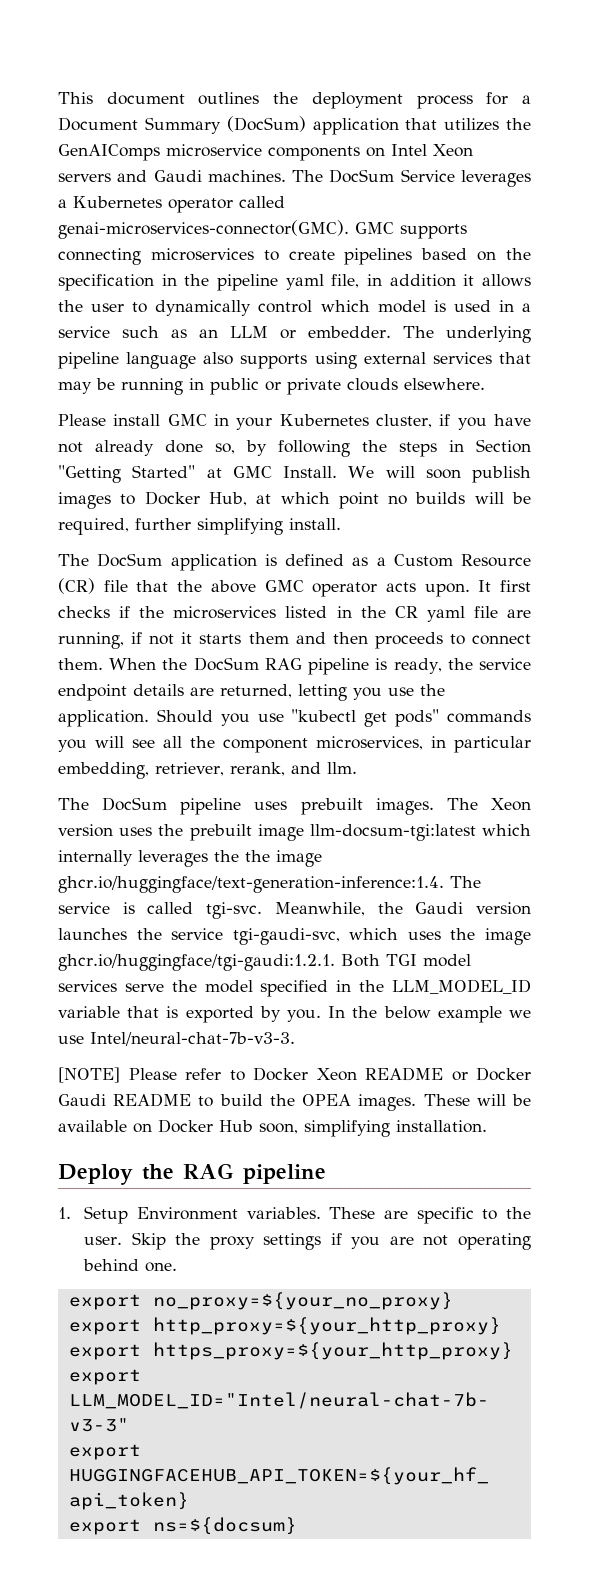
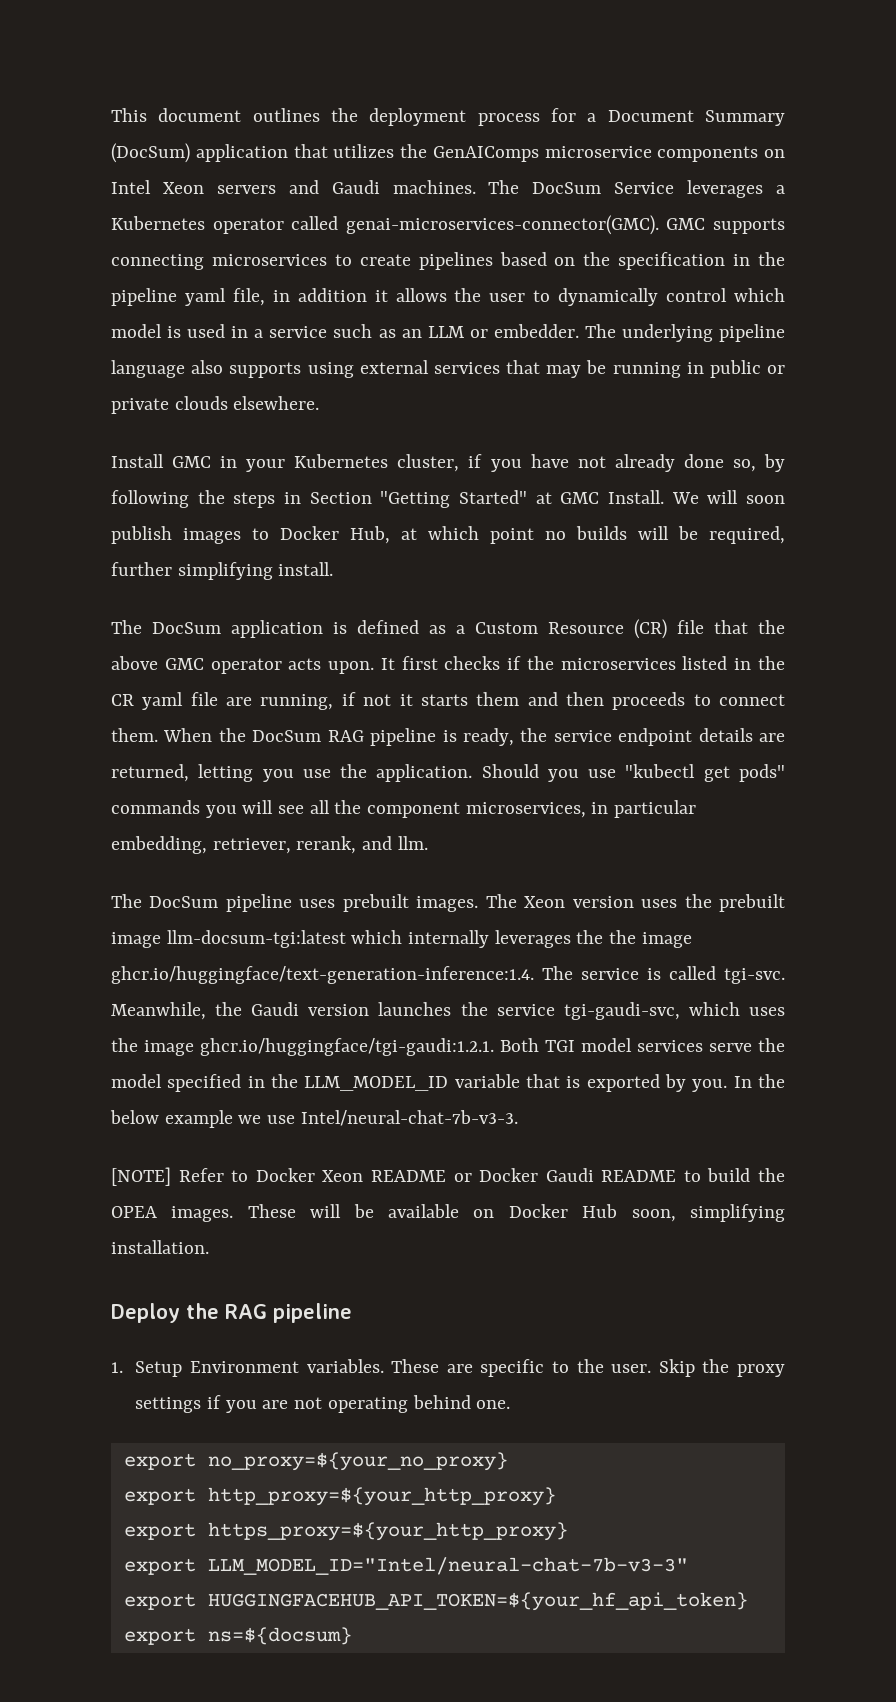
[58,414,161,426] Please install -> [111,454,164,468] Install
[128,1068,221,1080] Please refer -> [178,1168,224,1182] Refer

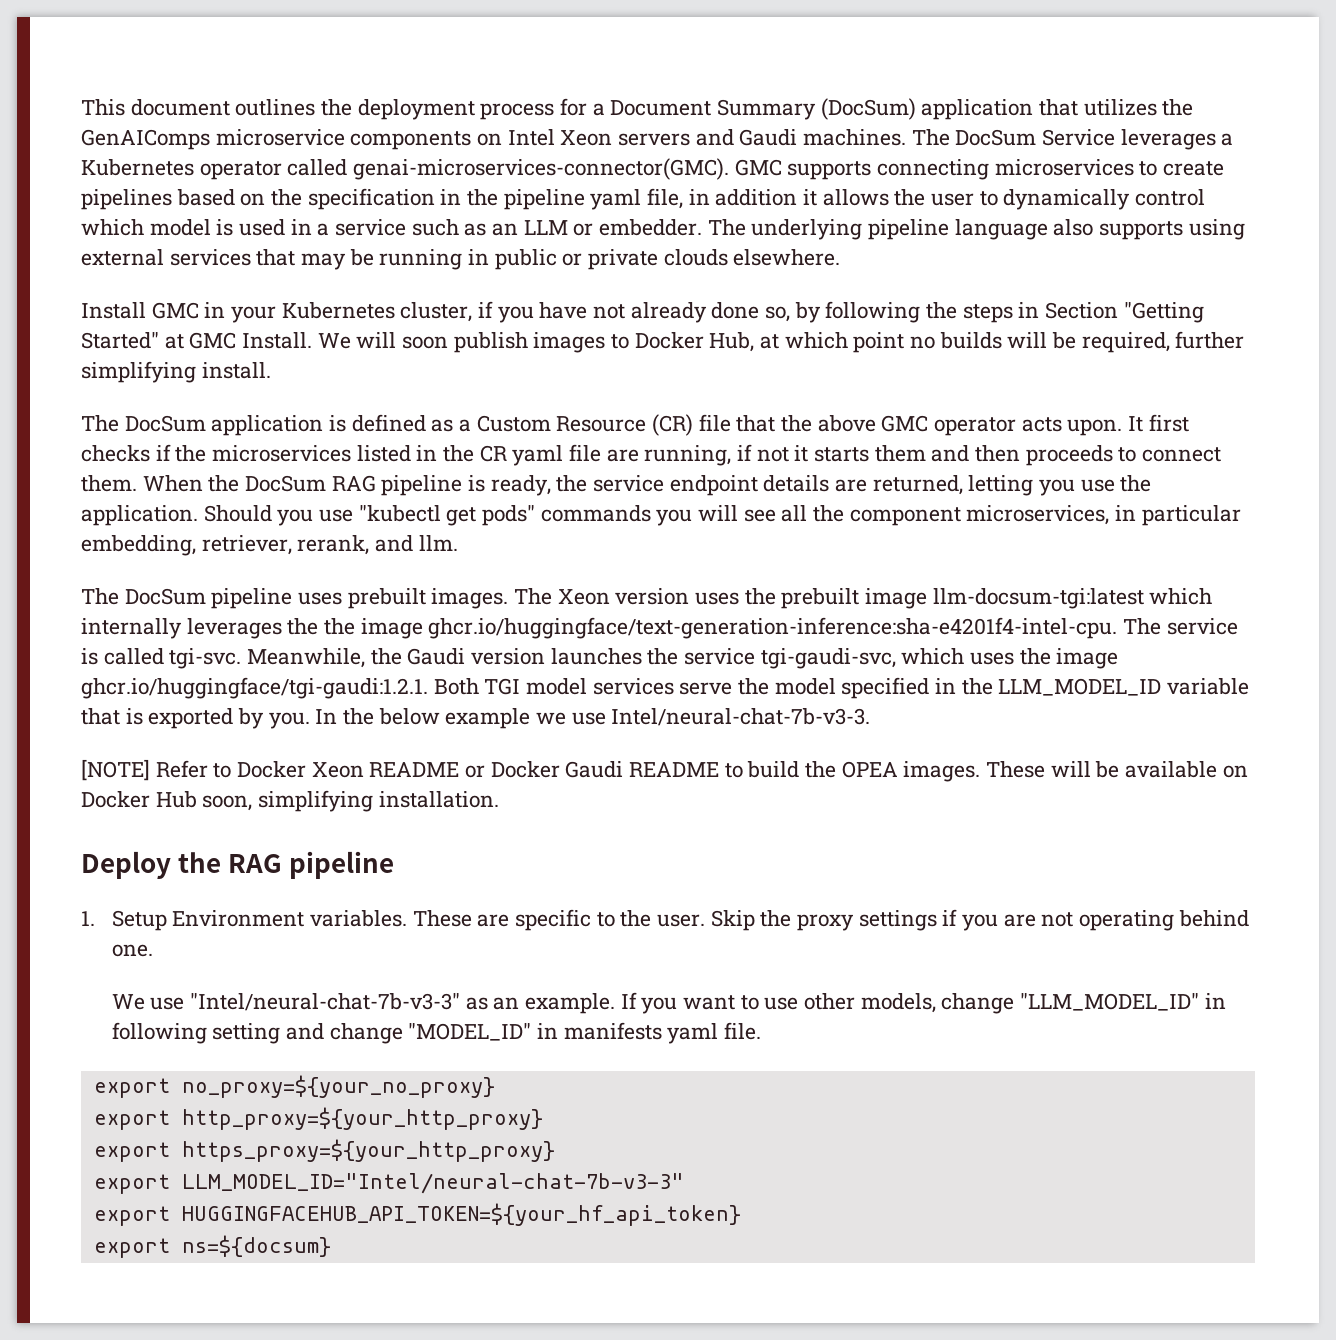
[111,966,534,984] ghcr.io/huggingface/text-generation-inference:1.4. -> [428,617,1118,639] ghcr.io/huggingface/text-generation-inference:sha-e4201f4-intel-cpu.
(511, 1404) none -> [111,992,1226,1014] [111,1022,762,1044] // We use "Intel/neural-chat-7b-v3-3" as an example. If you want to use other models, change "LLM_MODEL_ID" in following setting and change "MODEL_ID" in manifests yaml file.

